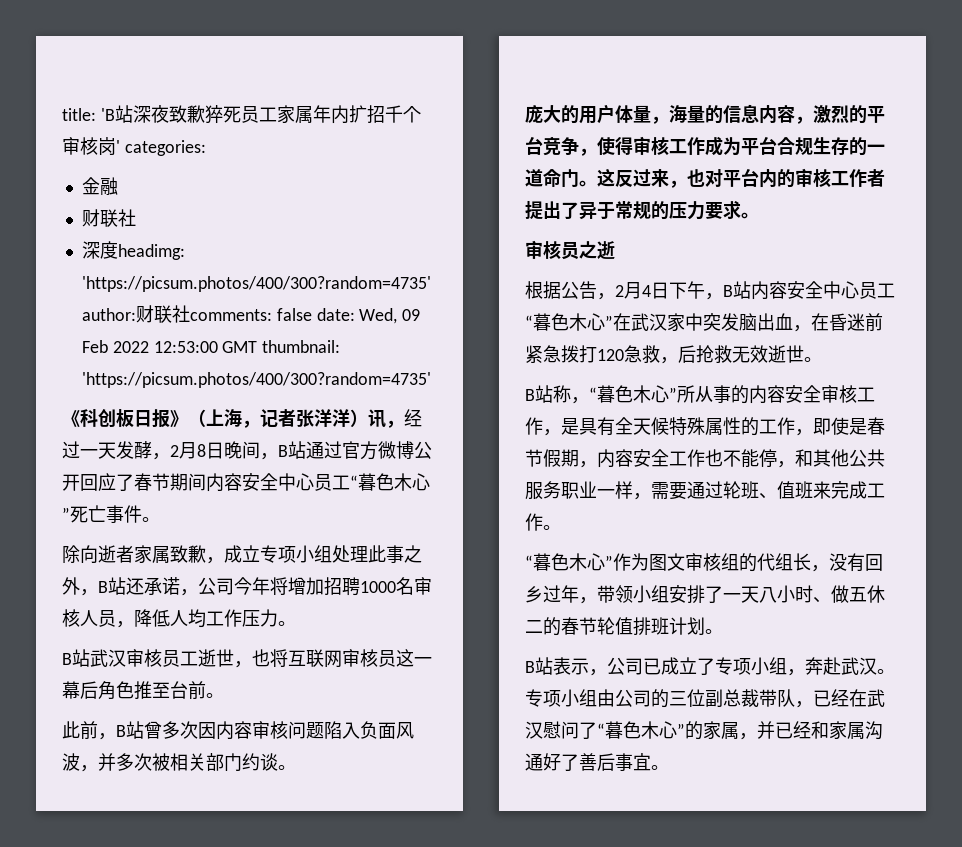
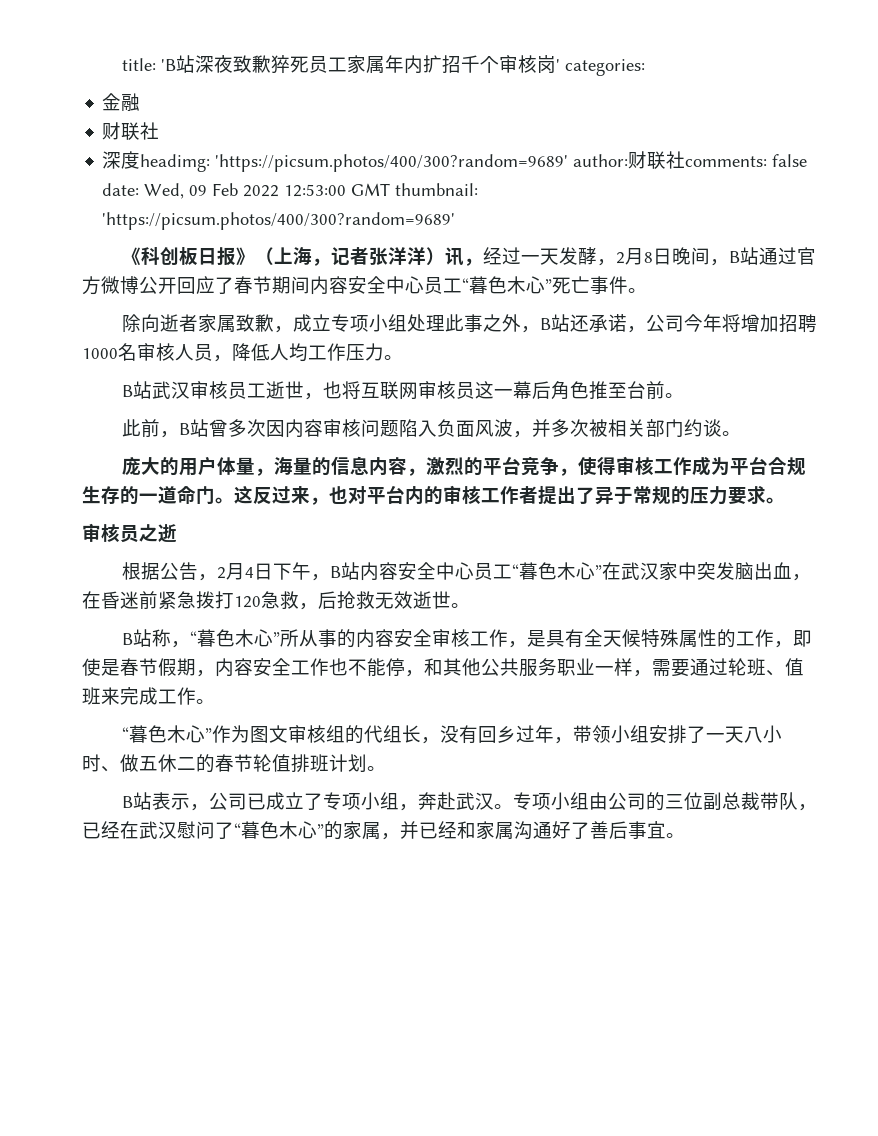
[81,276,431,292] 'https://picsum.photos/400/300?random=4735' -> [215,154,569,172] 'https://picsum.photos/400/300?random=9689'
[81,372,431,388] 'https://picsum.photos/400/300?random=4735' -> [102,212,456,230] 'https://picsum.photos/400/300?random=9689'

